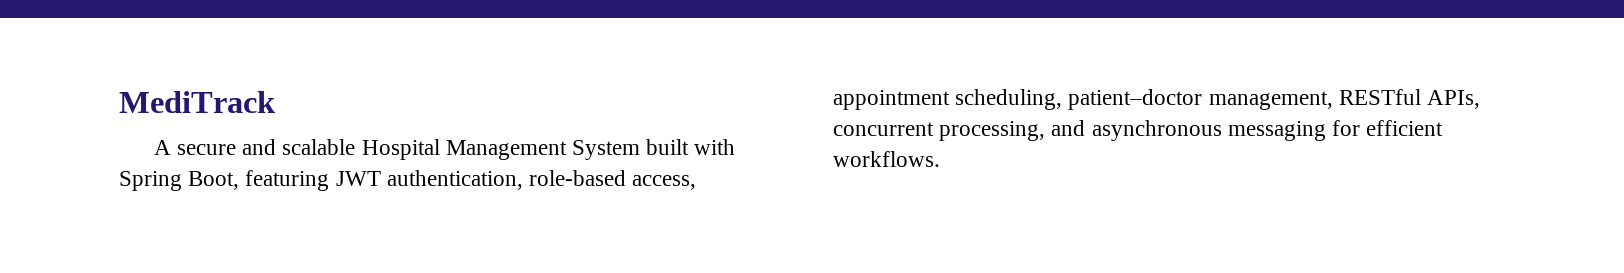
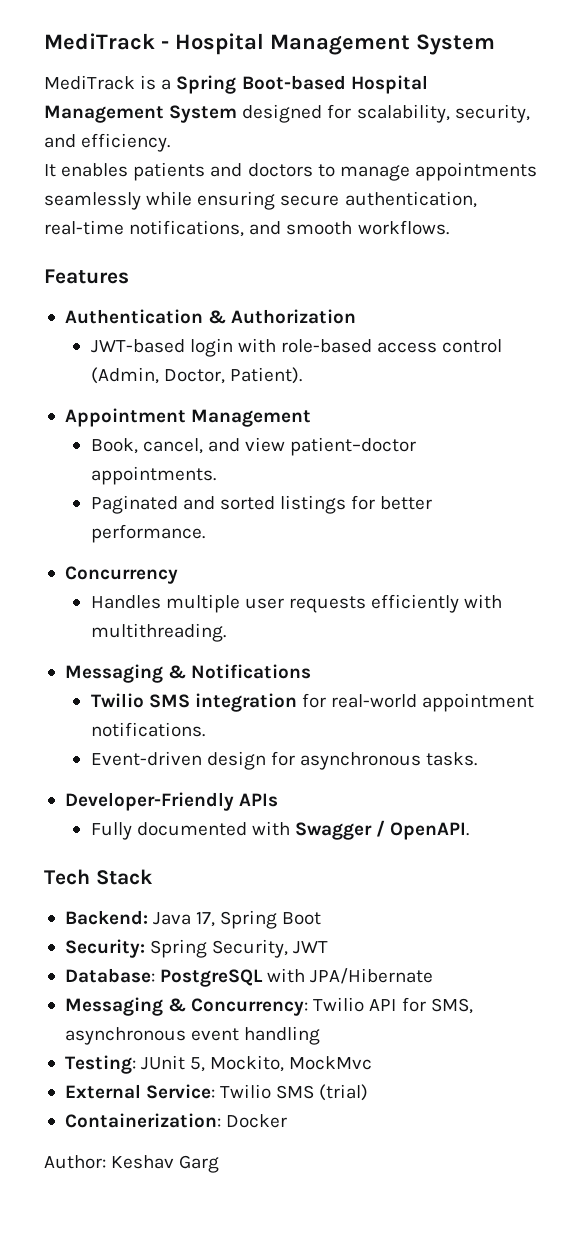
[119,91,276,113] [153,139,736,160] [119,170,697,191] [833,89,1481,110] [833,120,1444,141] [833,151,940,167] MediTrack // A secure and scalable Hospital Management System built with Spring Boot, featuring JWT authentication, role-based access, appointment scheduling, patient–doctor management, RESTful APIs, concurrent processing, and asynchronous messaging for efficient workflows. -> [44,33,495,55] [44,75,428,94] [44,104,530,123] [44,133,171,152] [44,162,537,181] [44,191,477,210] [44,220,449,237] [44,269,129,284] [64,309,357,324] [90,338,503,357] [90,367,302,384] [64,408,312,427] [90,437,417,456] [90,466,216,485] [90,495,433,514] [90,524,205,543] [64,566,178,584] [90,594,503,613] [90,623,226,642] [64,664,312,683] [90,693,535,712] [90,722,205,737] [90,751,478,770] [64,792,279,811] [90,820,470,840] [44,869,153,885] [64,910,322,929] [64,939,329,958] [64,968,434,987] [64,997,473,1016] [64,1026,321,1045] [64,1055,373,1074] [64,1084,369,1101] [64,1113,288,1128] [44,1155,220,1173] MediTrack - Hospital Management System // MediTrack is a Spring Boot-based Hospital Management System designed for scalability, security, and efficiency. // It enables patients and doctors to manage appointments seamlessly while ensuring secure authentication, real-time notifications, and smooth workflows. // Features // Authentication & Authorization // JWT-based login with role-based access control (Admin, Doctor, Patient). // Appointment Management // Book, cancel, and view patient–doctor appointments. // Paginated and sorted listings for better performance. // Concurrency // Handles multiple user requests efficiently with multithreading. // Messaging & Notifications // Twilio SMS integration for real-world appointment notifications. // Event-driven design for asynchronous tasks. // Developer-Friendly APIs // Fully documented with Swagger / OpenAPI. // Tech Stack // Backend: Java 17, Spring Boot // Security: Spring Security, JWT // Database: PostgreSQL with JPA/Hibernate // Messaging & Concurrency: Twilio API for SMS, asynchronous event handling // Testing: JUnit 5, Mockito, MockMvc // External Service: Twilio SMS (trial) // Containerization: Docker // Author: Keshav Garg

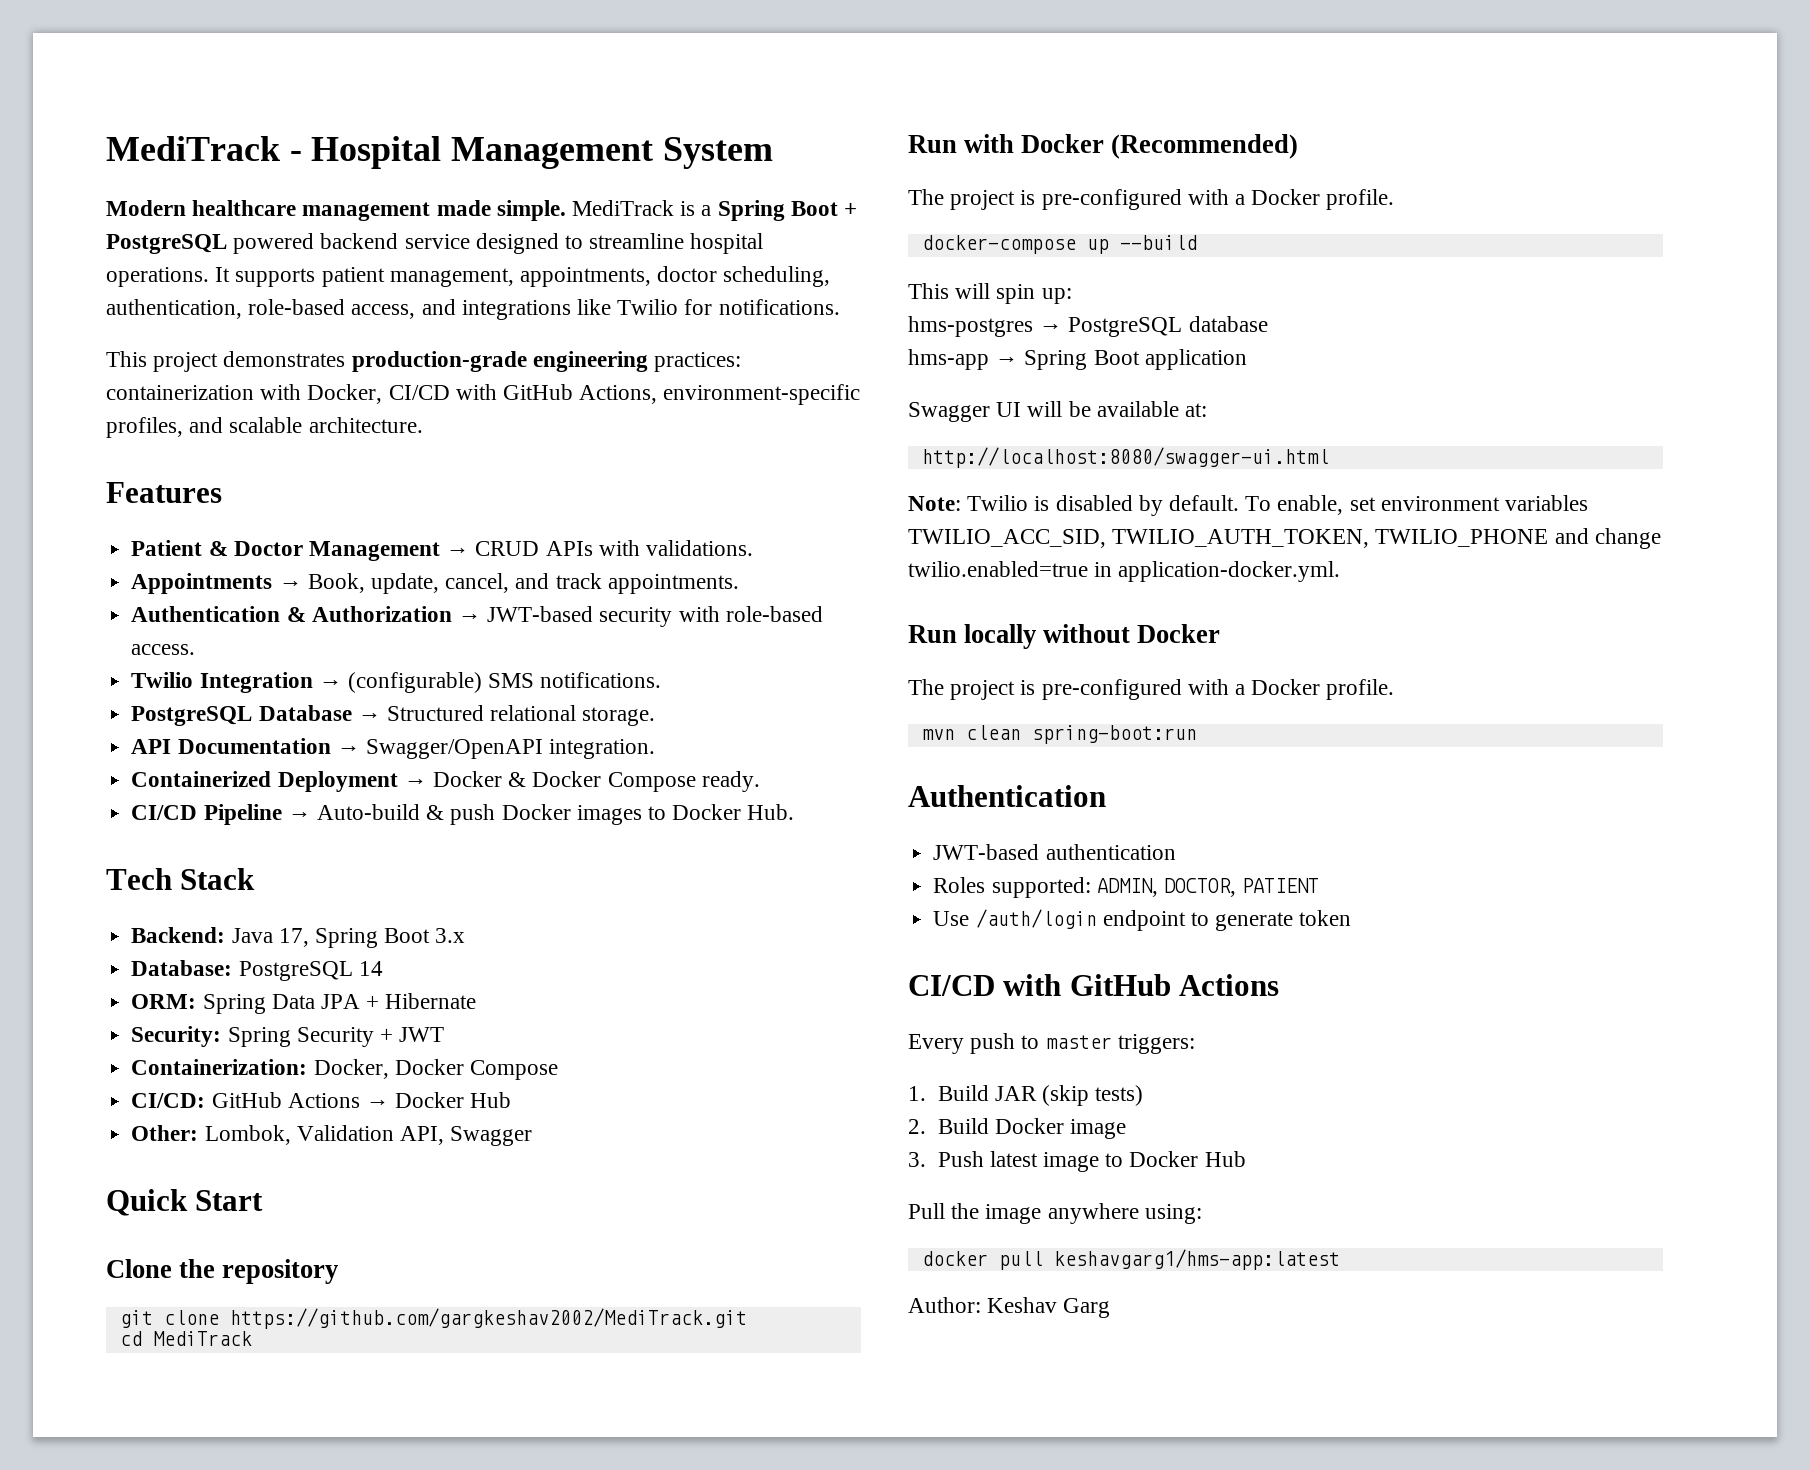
[44,75,428,94] [44,104,530,123] [44,133,171,152] [44,162,537,181] [44,191,477,210] [44,220,449,237] [44,269,129,284] [64,309,357,324] [90,338,503,357] [90,367,302,384] [64,408,312,427] [90,437,417,456] [90,466,216,485] [90,495,433,514] [90,524,205,543] [64,566,178,584] [90,594,503,613] [90,623,226,642] [64,664,312,683] [90,693,535,712] [90,722,205,737] [90,751,478,770] [64,792,279,811] [90,820,470,840] MediTrack is a Spring Boot-based Hospital Management System designed for scalability, security, and efficiency. // It enables patients and doctors to manage appointments seamlessly while ensuring secure authentication, real-time notifications, and smooth workflows. // Features // Authentication & Authorization // JWT-based login with role-based access control (Admin, Doctor, Patient). // Appointment Management // Book, cancel, and view patient–doctor appointments. // Paginated and sorted listings for better performance. // Concurrency // Handles multiple user requests efficiently with multithreading. // Messaging & Notifications // Twilio SMS integration for real-world appointment notifications. // Event-driven design for asynchronous tasks. // Developer-Friendly APIs // Fully documented with Swagger / OpenAPI. -> [106,200,858,221] [106,233,764,254] [106,266,831,287] [106,299,840,320] [106,351,742,372] [106,384,861,405] [106,417,423,438] [106,482,222,503] [131,540,753,561] [131,573,739,594] [131,606,823,627] [131,644,196,655] [131,672,662,693] [131,705,656,726] [131,738,656,759] [131,771,760,792] [131,804,795,825] Modern healthcare management made simple. MediTrack is a Spring Boot + PostgreSQL powered backend service designed to streamline hospital operations. It supports patient management, appointments, doctor scheduling, authentication, role-based access, and integrations like Twilio for notifications. // This project demonstrates production-grade engineering practices: containerization with Docker, CI/CD with GitHub Actions, environment-specific profiles, and scalable architecture. // Features // Patient & Doctor Management → CRUD APIs with validations. // Appointments → Book, update, cancel, and track appointments. // Authentication & Authorization → JWT-based security with role-based access. // Twilio Integration → (configurable) SMS notifications. // PostgreSQL Database → Structured relational storage. // API Documentation → Swagger/OpenAPI integration. // Containerized Deployment → Docker & Docker Compose ready. // CI/CD Pipeline → Auto-build & push Docker images to Docker Hub.
(322, 918) none -> [435,928,466,943] [131,960,383,981] [131,993,477,1014] 3.x // Database: PostgreSQL 14 // ORM: Spring Data JPA + Hibernate
[212,939,289,958] Security, -> [296,1027,393,1047] Security +
[64,968,434,987] [64,997,473,1016] [64,1026,321,1045] [64,1055,373,1074] [64,1084,369,1101] [64,1113,288,1128] Database: PostgreSQL with JPA/Hibernate // Messaging & Concurrency: Twilio API for SMS, asynchronous event handling // Testing: JUnit 5, Mockito, MockMvc // External Service: Twilio SMS (trial) // Containerization: Docker -> [131,1059,558,1080] [131,1092,512,1108] [131,1125,533,1146] [106,1189,264,1216] [106,1259,339,1284] [119,1308,747,1329] [119,1331,252,1346] [908,134,1299,159] [908,189,1395,210] [921,235,1197,254] [908,283,1072,304] [908,316,1268,337] [908,349,1247,370] [908,401,1208,422] [921,447,1329,468] [908,495,1589,516] [908,528,1661,549] [908,561,1341,582] [908,624,1221,649] [908,679,1395,700] [921,725,1197,744] [908,785,1106,807] [933,844,1176,860] [933,877,1320,898] [933,909,1352,931] [908,974,1280,996] [908,1033,1195,1054] [908,1085,1144,1106] [908,1118,1126,1139] [908,1151,1246,1172] [908,1203,1202,1224] [921,1249,1340,1270] Containerization: Docker, Docker Compose // CI/CD: GitHub Actions → Docker Hub // Other: Lombok, Validation API, Swagger // Quick Start // Clone the repository // git clone https://github.com/gargkeshav2002/MediTrack.git // cd MediTrack // Run with Docker (Recommended) // The project is pre-configured with a Docker profile. // docker-compose up --build // This will spin up: // hms-postgres → PostgreSQL database // hms-app → Spring Boot application // Swagger UI will be available at: // http://localhost:8080/swagger-ui.html // Note: Twilio is disabled by default. To enable, set environment variables TWILIO_ACC_SID, TWILIO_AUTH_TOKEN, TWILIO_PHONE and change twilio.enabled=true in application-docker.yml. // Run locally without Docker // The project is pre-configured with a Docker profile. // mvn clean spring-boot:run // Authentication // JWT-based authentication // Roles supported: ADMIN, DOCTOR, PATIENT // Use /auth/login endpoint to generate token // CI/CD with GitHub Actions // Every push to master triggers: // 1. Build JAR (skip tests) // 2. Build Docker image // 3. Push latest image to Docker Hub // Pull the image anywhere using: // docker pull keshavgarg1/hms-app:latest

